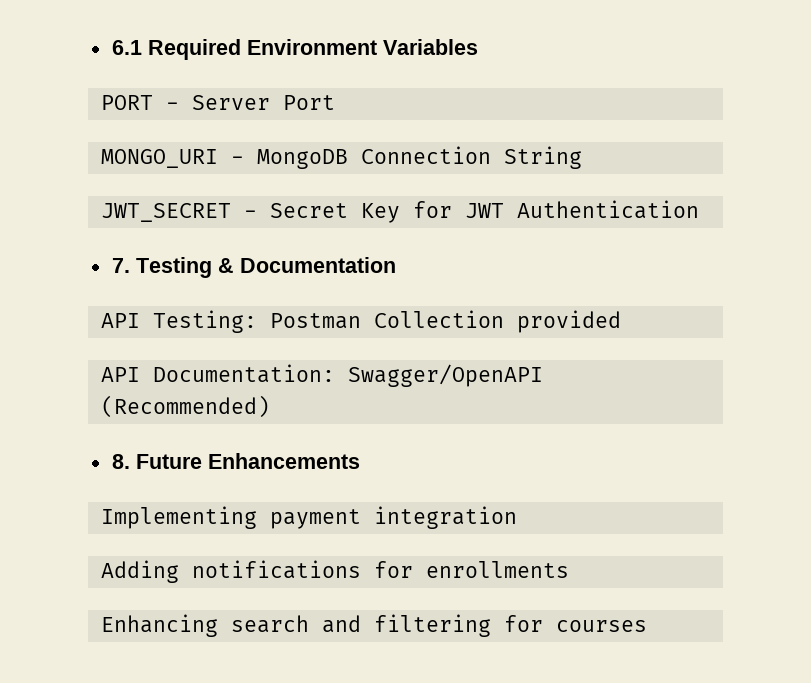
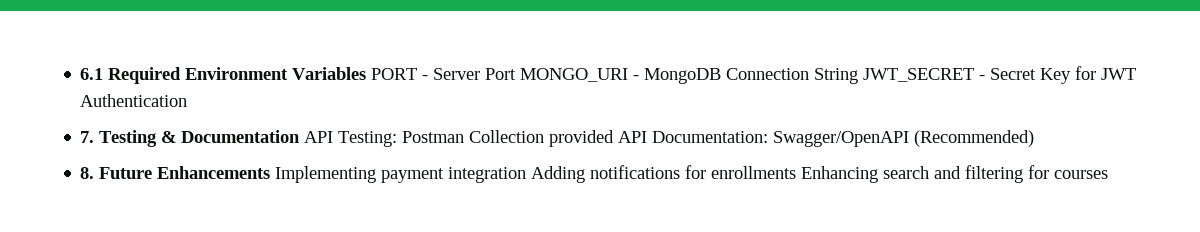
(478, 47) // -> (367, 73) none
(335, 102) // -> (517, 74) none
(582, 157) // -> (859, 76) none
(396, 265) // -> (301, 136) none
(621, 321) // -> (615, 138) none
(360, 461) // -> (271, 172) none
(517, 517) // -> (527, 175) none
(569, 569) // -> (797, 172) none

